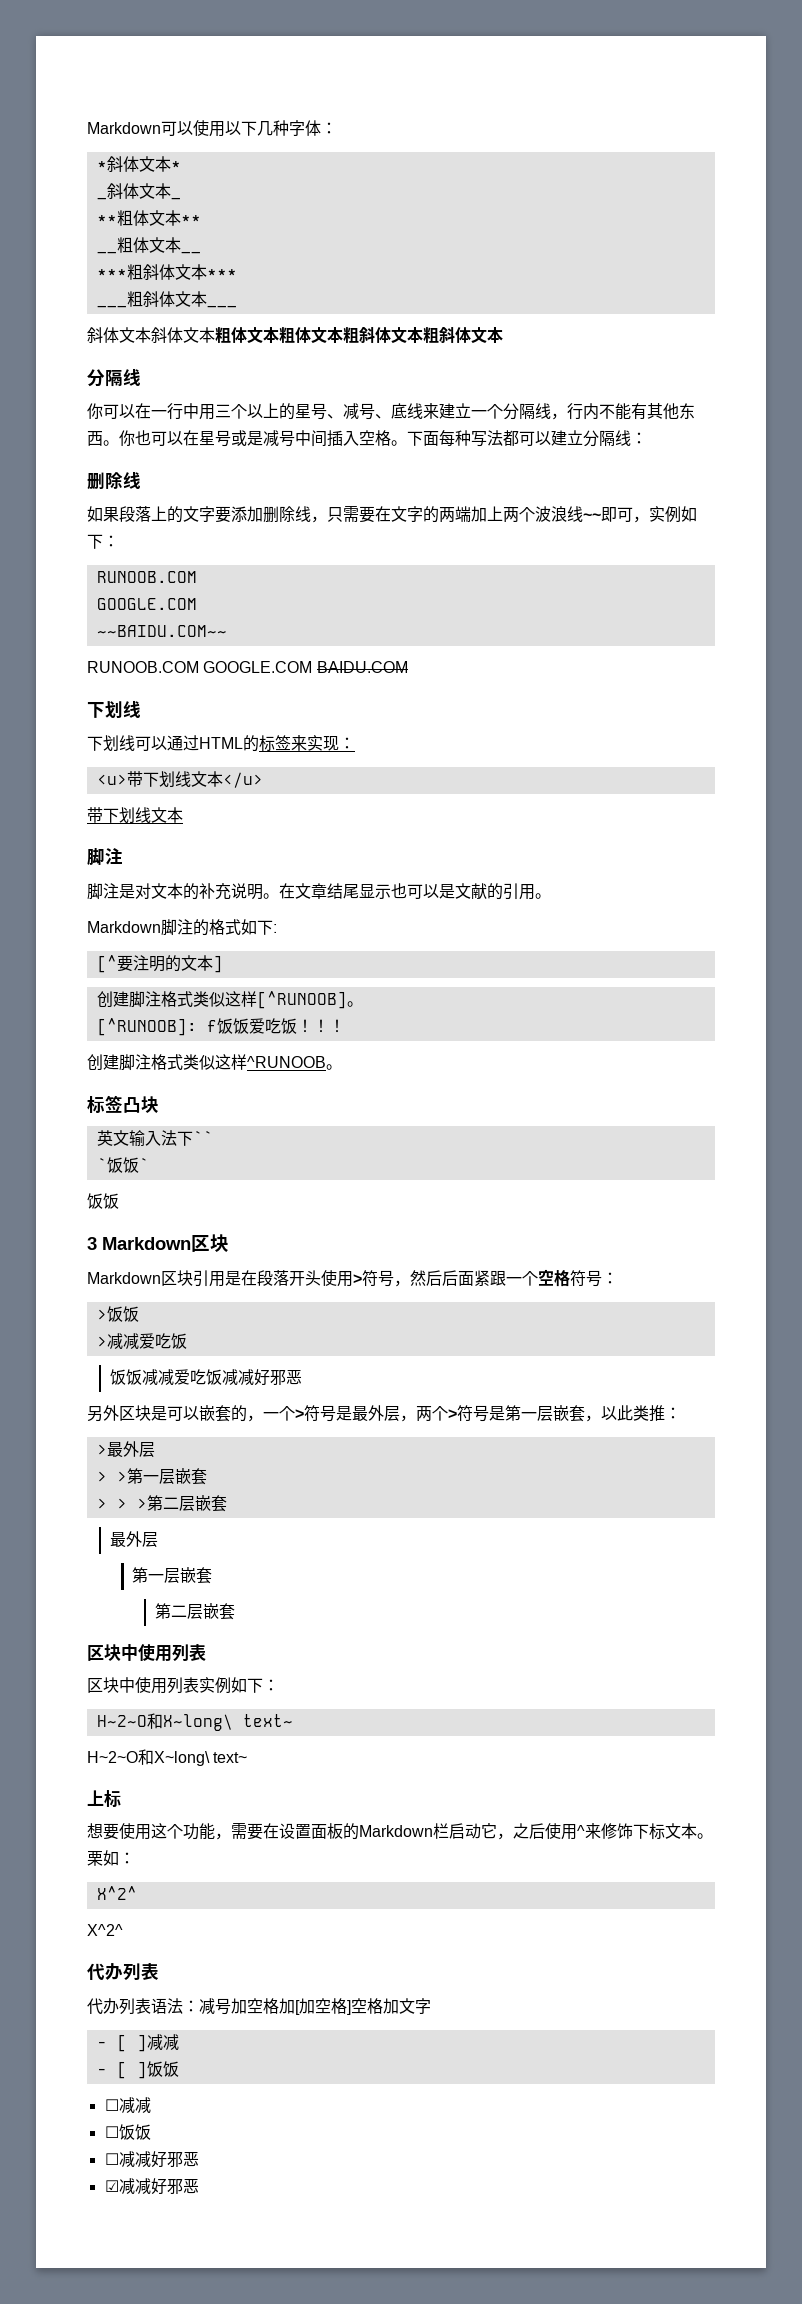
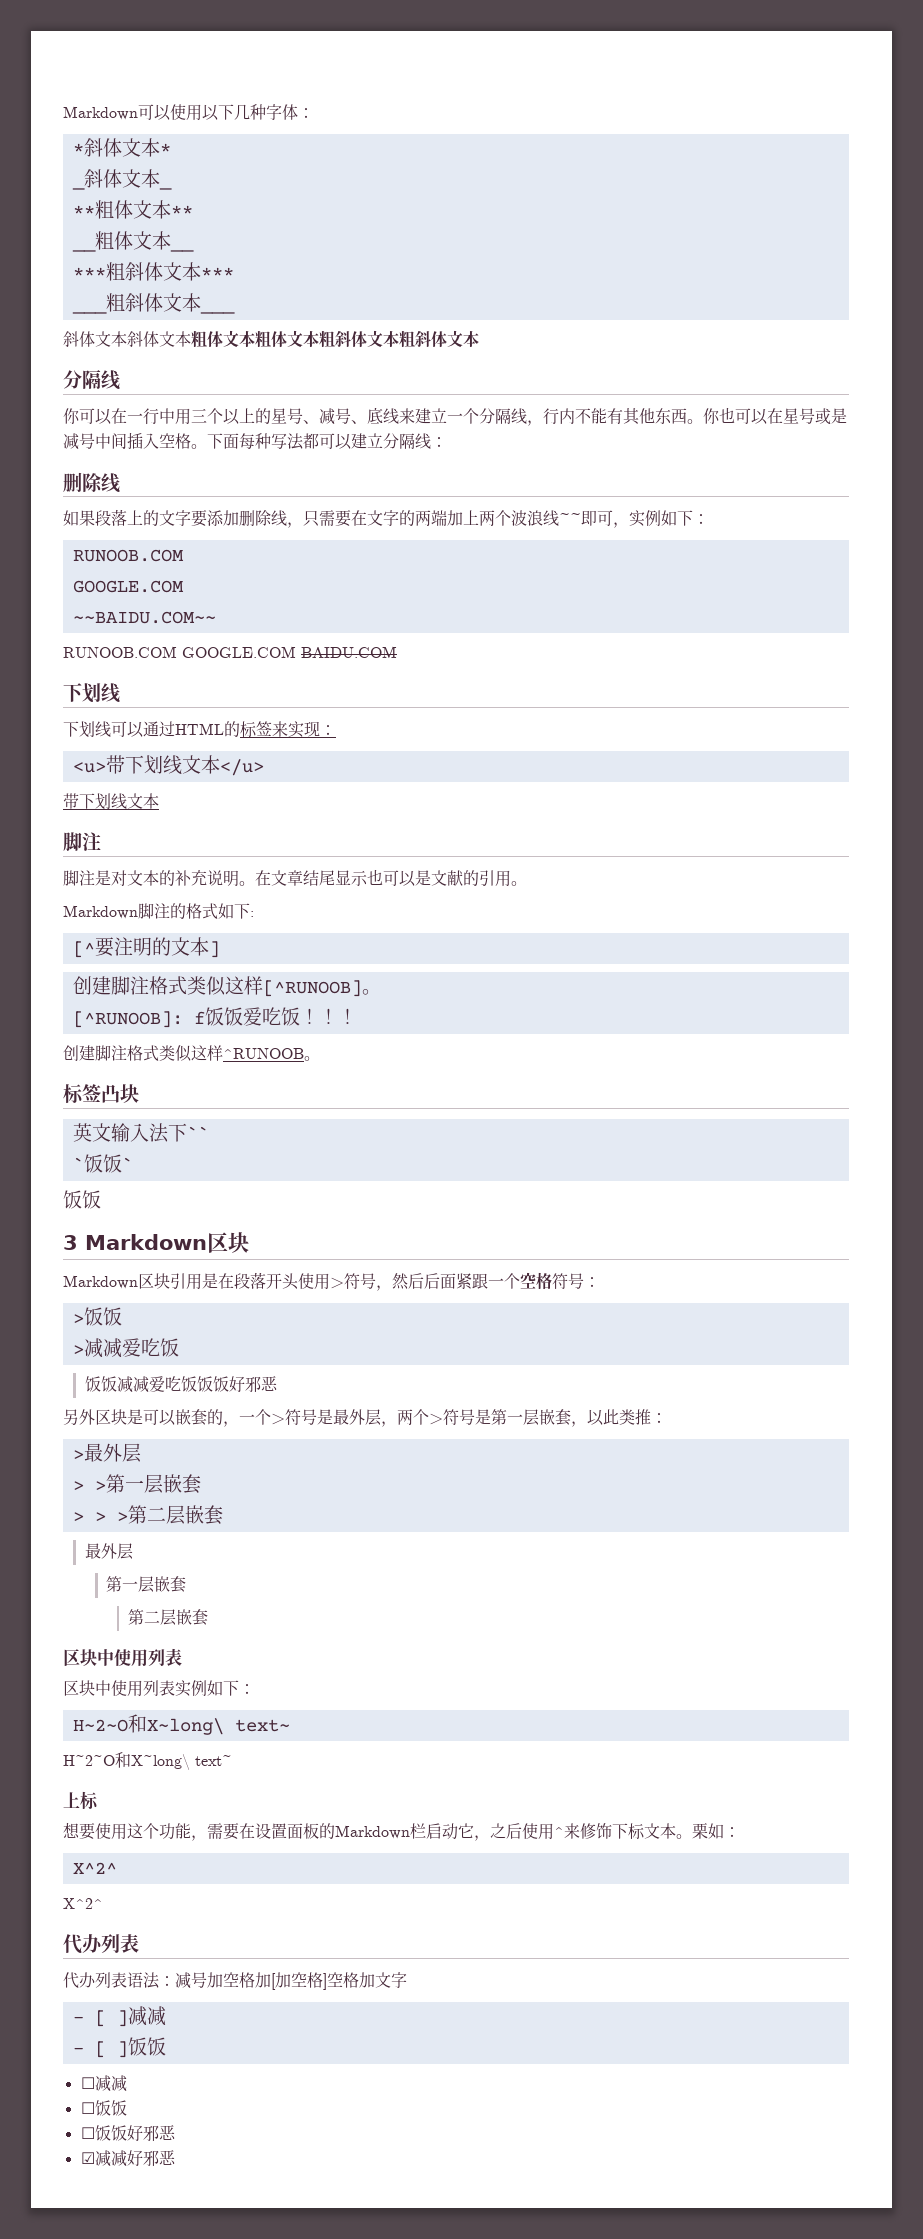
[221,1369,254,1385] 减减 -> [196,1376,229,1392] 饭饭
[118,2151,151,2167] 减减 -> [94,2125,127,2141] 饭饭

